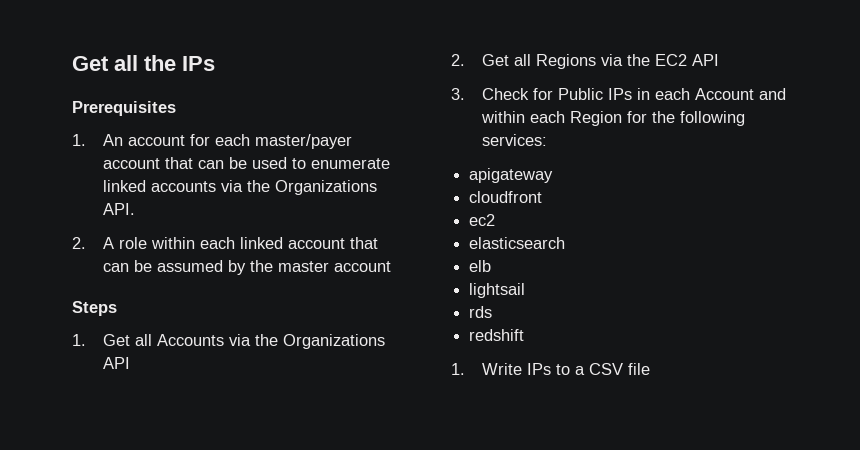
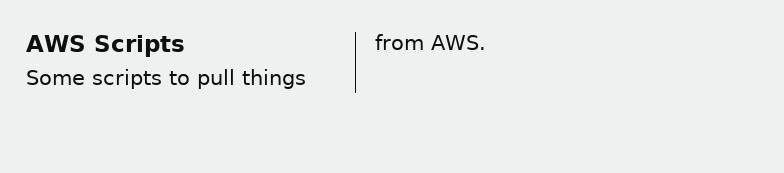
[72,55,215,71] [72,101,176,116] [72,134,353,149] [103,157,391,169] [103,180,378,195] [103,203,136,215] [72,237,379,249] [103,260,392,275] [72,301,117,316] [72,334,386,349] [103,357,131,369] [451,54,720,69] [451,88,787,100] [481,111,746,126] [482,134,548,146] [469,168,554,183] [469,191,543,203] [469,214,496,226] [469,237,566,249] [469,260,492,272] [469,283,526,298] [469,306,493,318] [469,329,525,341] [451,363,651,375] Get all the IPs // Prerequisites // 1. An account for each master/payer account that can be used to enumerate linked accounts via the Organizations API. // 2. A role within each linked account that can be assumed by the master account // Steps // 1. Get all Accounts via the Organizations API // 2. Get all Regions via the EC2 API // 3. Check for Public IPs in each Account and within each Region for the following services: // apigateway // cloudfront // ec2 // elasticsearch // elb // lightsail // rds // redshift // 1. Write IPs to a CSV file -> [26,35,185,57] [26,69,306,89] [375,34,486,50] AWS Scripts // Some scripts to pull things from AWS.

